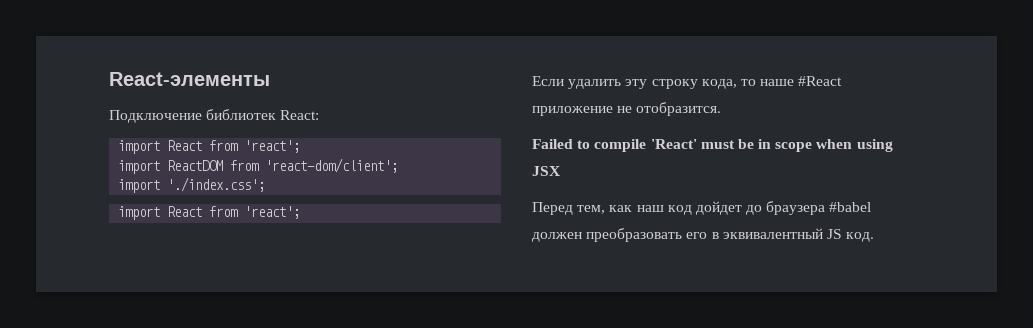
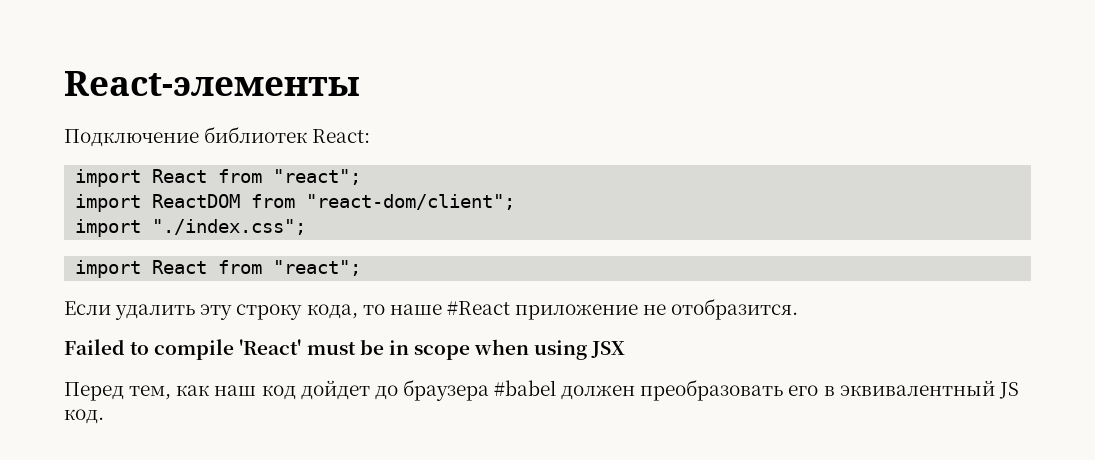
[244,140,301,153] 'react'; -> [273,169,362,185] "react";
[265,158,399,173] [118,177,266,193] [118,206,301,220] 'react-dom/client'; // import './index.css'; // import React from 'react'; -> [306,194,516,210] [75,219,307,237] [75,260,362,278] "react-dom/client"; // import "./index.css"; // import React from "react";

